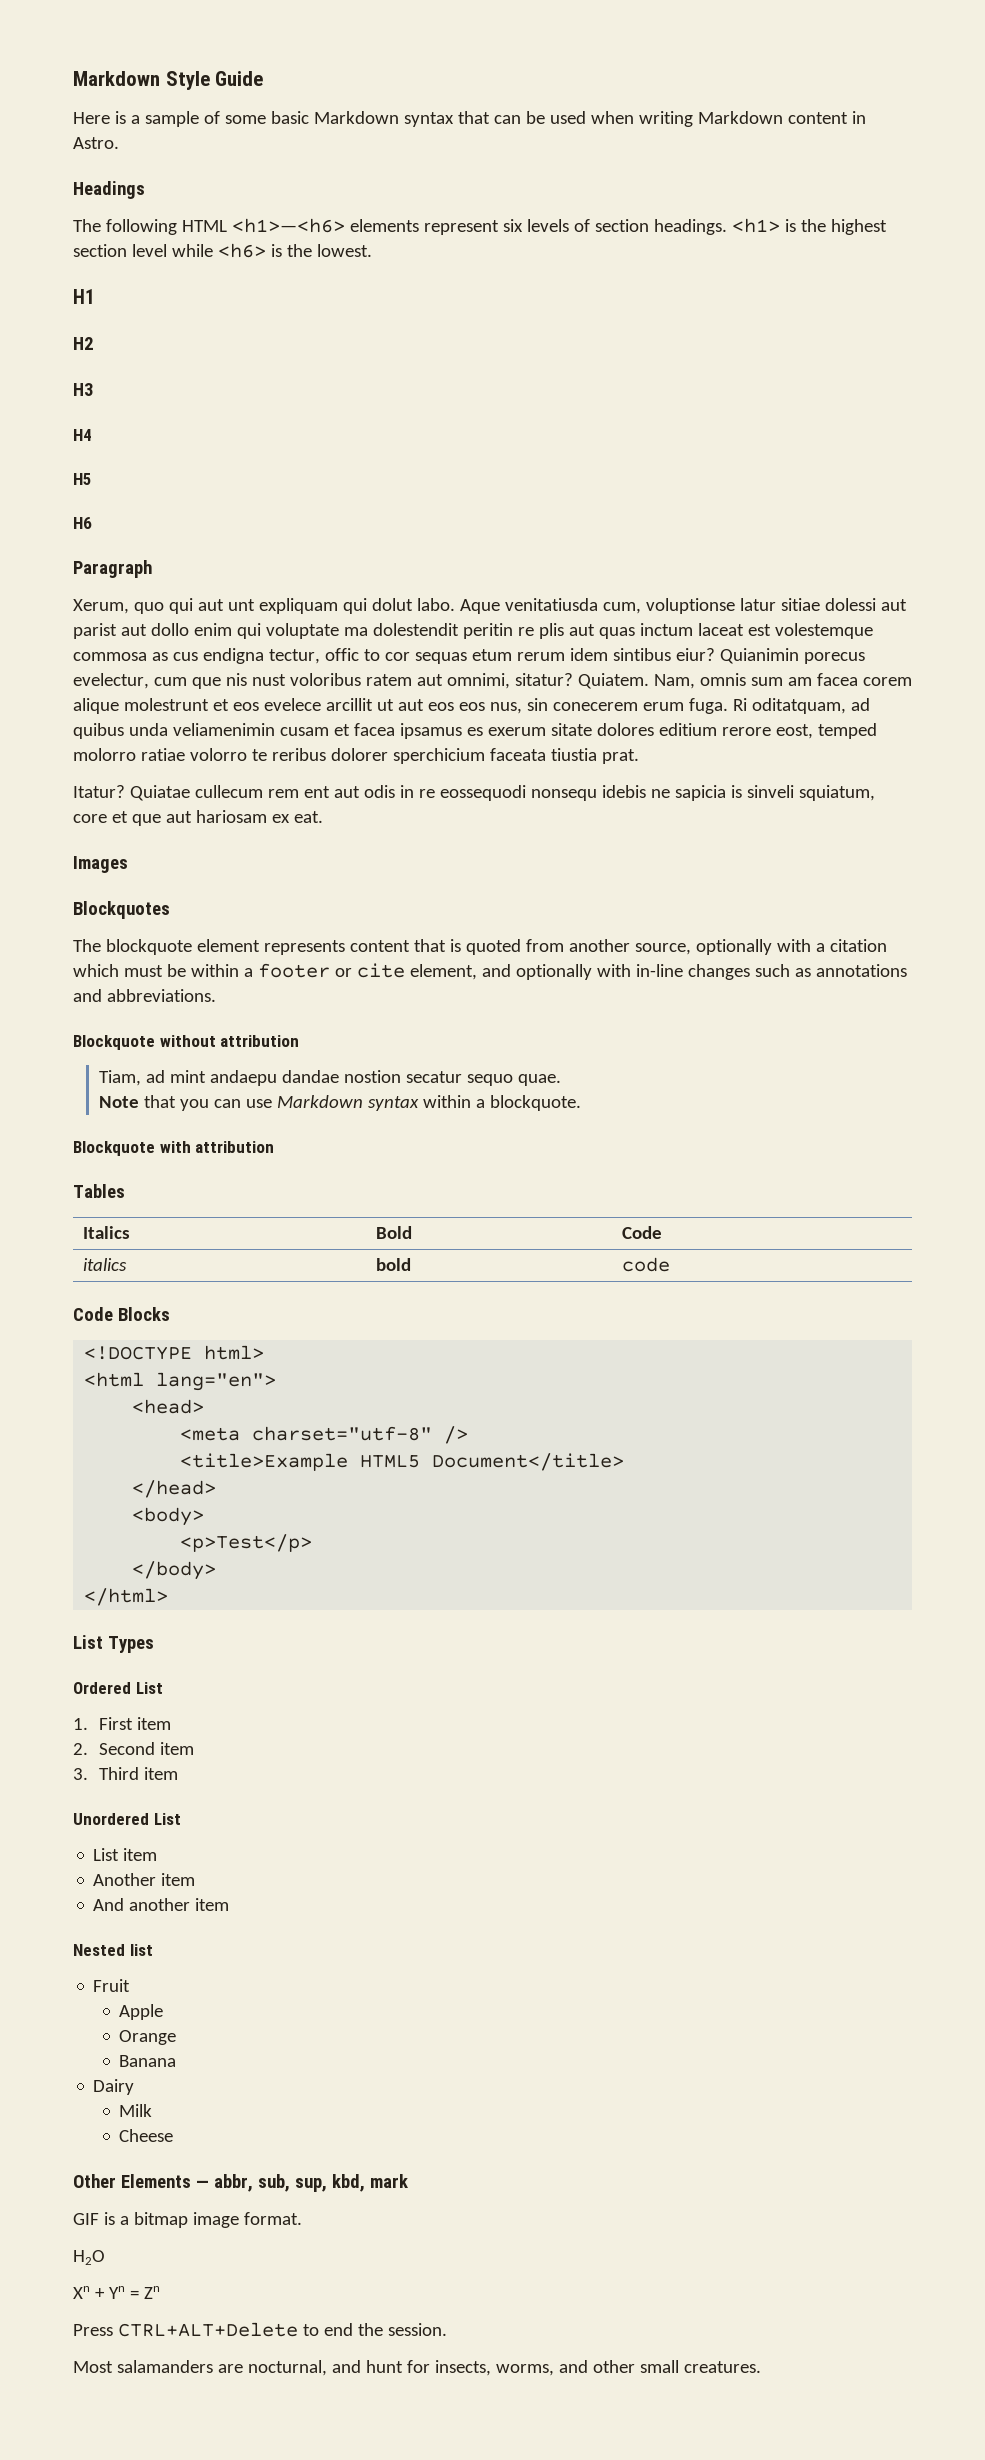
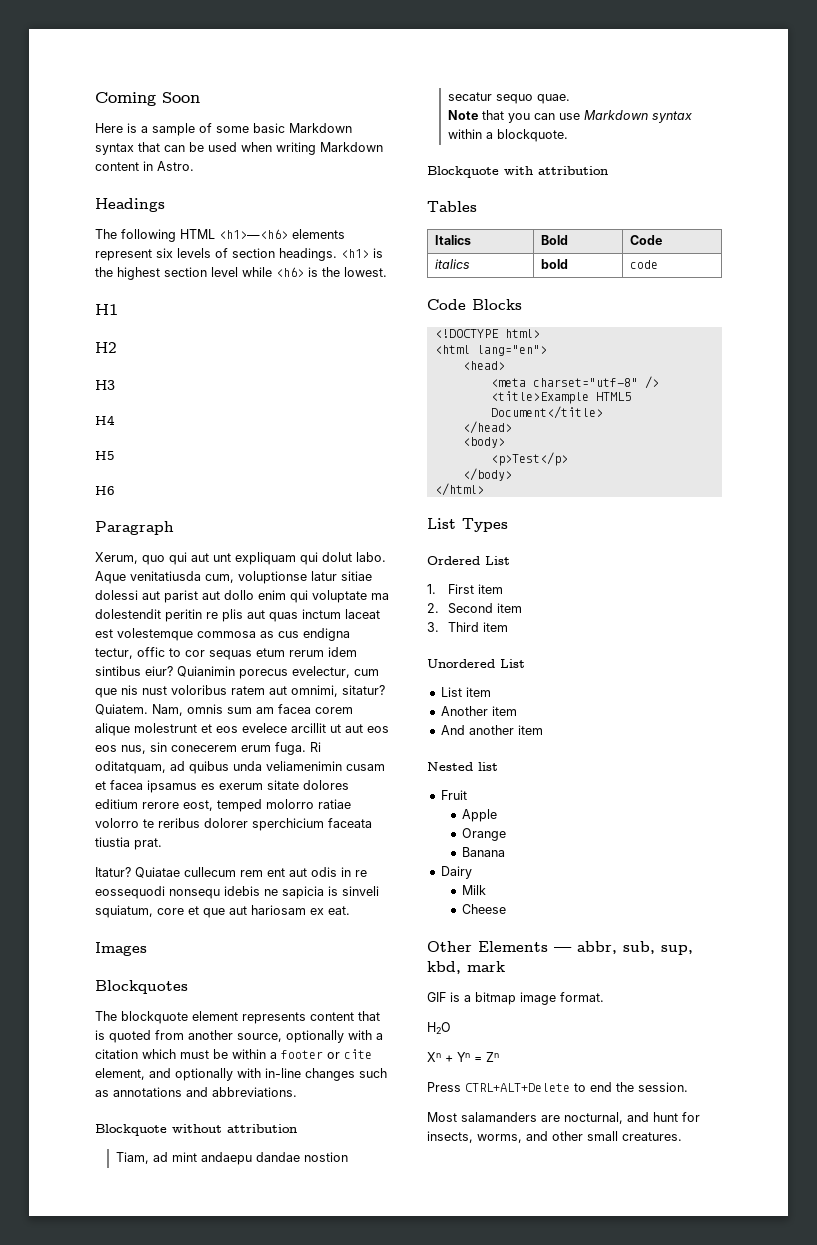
[73,71,264,90] Markdown Style Guide -> [95,92,200,106] Coming Soon

